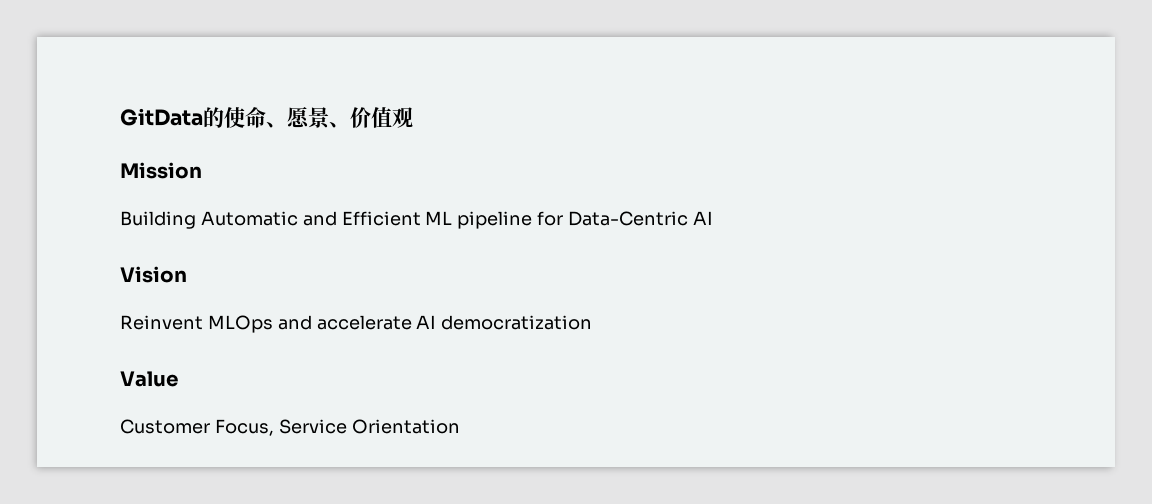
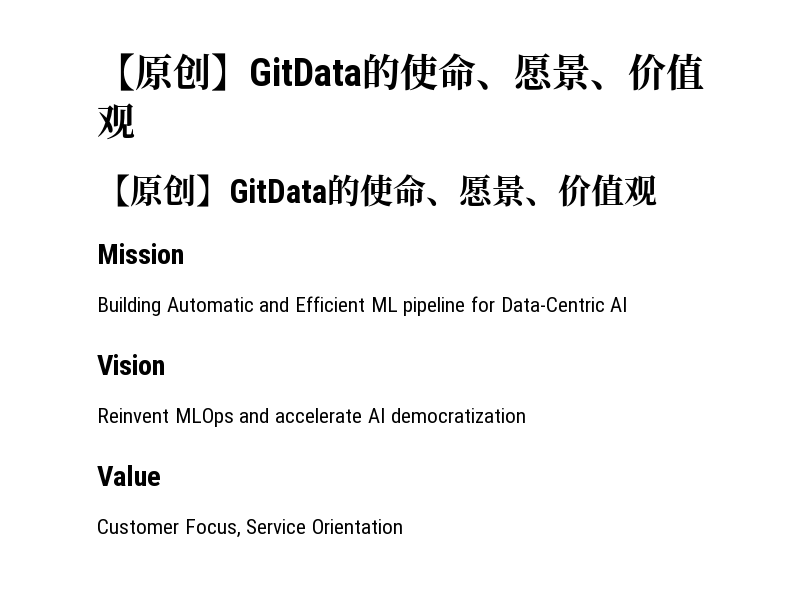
(120, 117) none -> [97,53,704,92] [97,103,135,140] [97,174,229,207] 【原创】GitData的使命、愿景、价值观 // 【原创】

